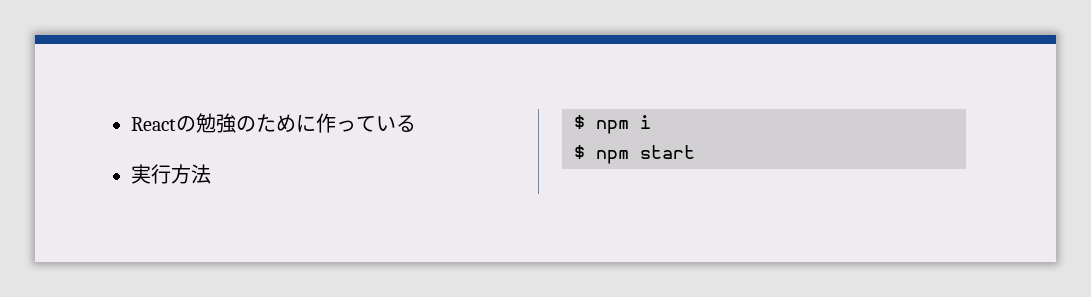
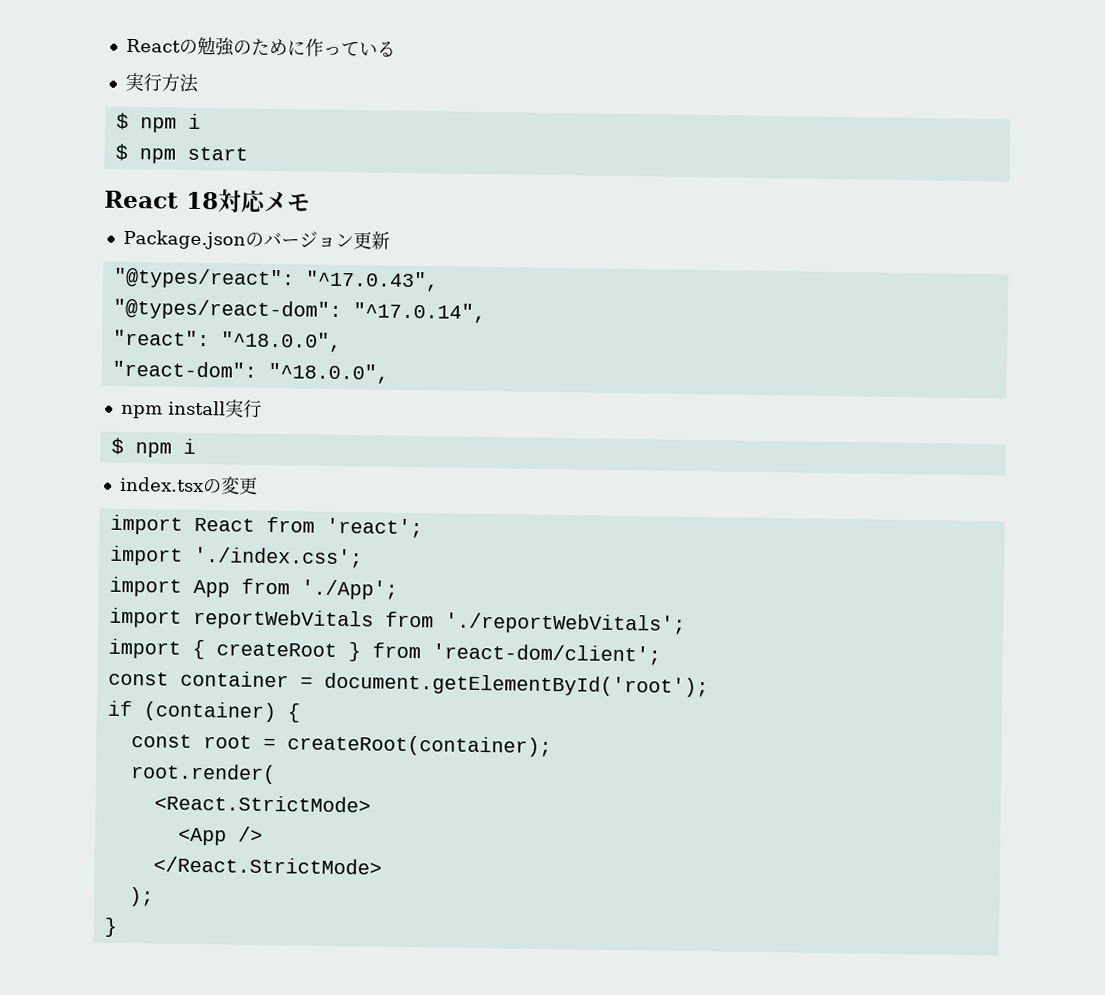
(695, 152) none -> [104,189,311,213] [122,229,390,250] [112,267,439,292] [112,298,486,324] [112,329,342,352] [111,360,389,384] [120,399,262,419] [110,437,196,458] [119,476,258,495] [109,514,423,539] [109,545,363,569] [108,576,398,600] [108,607,686,635] [107,638,661,666] [107,670,709,698] [106,700,301,723] [130,734,552,758] [129,763,276,785] [153,794,371,813] [177,826,263,846] [152,856,382,875] [128,887,154,907] [103,917,118,937] // React 18対応メモ // Package.jsonのバージョン更新 // "@types/react": "^17.0.43", // "@types/react-dom": "^17.0.14", // "react": "^18.0.0", // "react-dom": "^18.0.0", // npm install実行 // $ npm i // index.tsxの変更 // import React from 'react'; // import './index.css'; // import App from './App'; // import reportWebVitals from './reportWebVitals'; // import { createRoot } from 'react-dom/client'; // const container = document.getElementById('root'); // if (container) { // const root = createRoot(container); // root.render( // <React.StrictMode> // <App /> // </React.StrictMode> // ); // }

